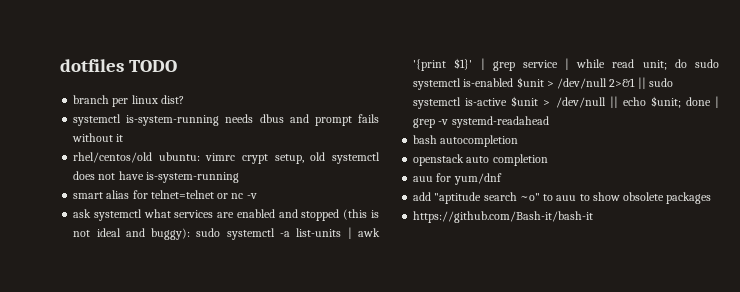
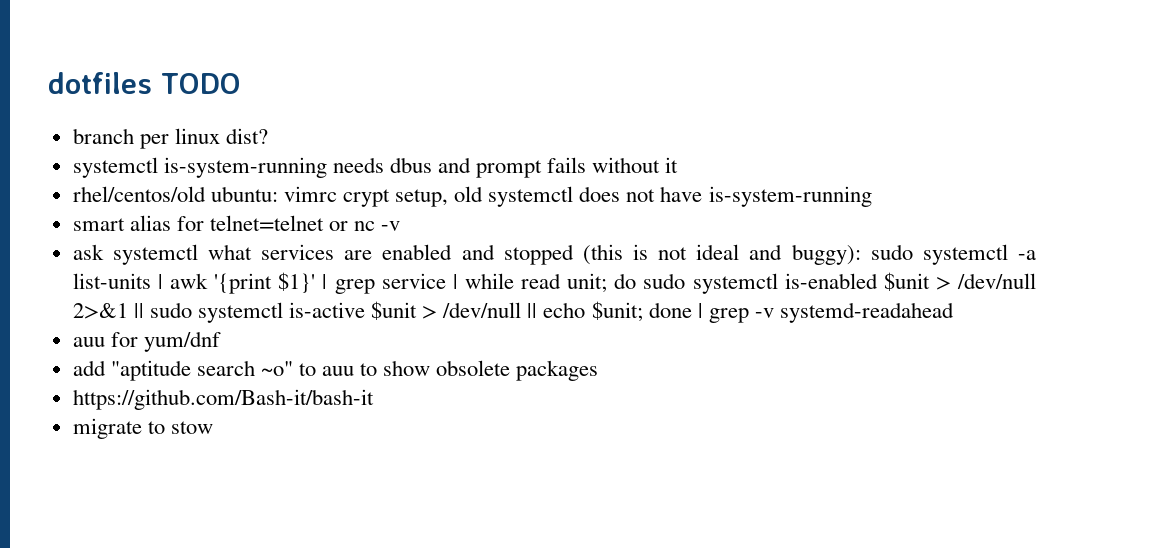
[413,135,519,147] [413,154,548,166] // bash autocompletion // openstack auto completion -> (954, 312) none
(594, 217) none -> [72,418,213,439] // migrate to stow

